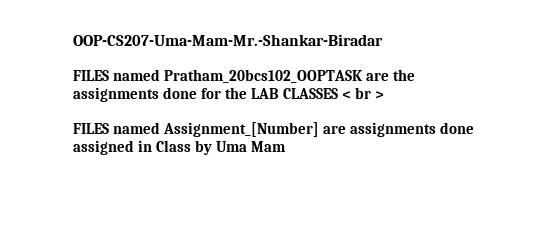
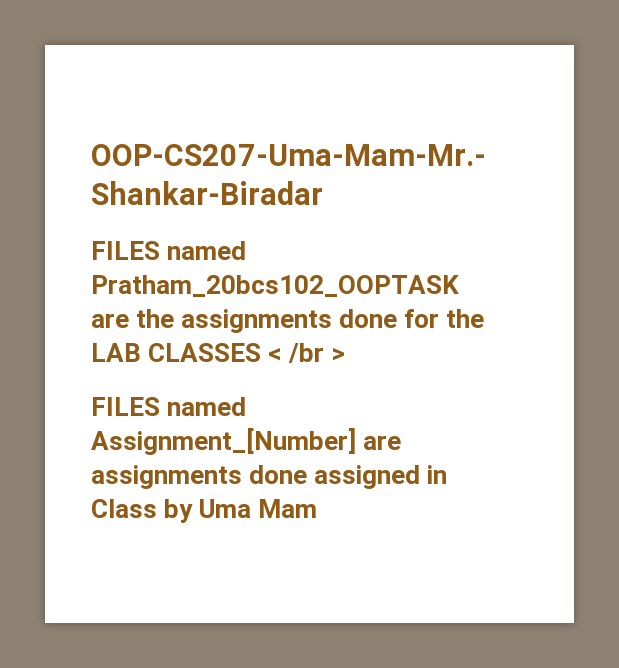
[355,87,372,99] br -> [288,343,325,363] /br

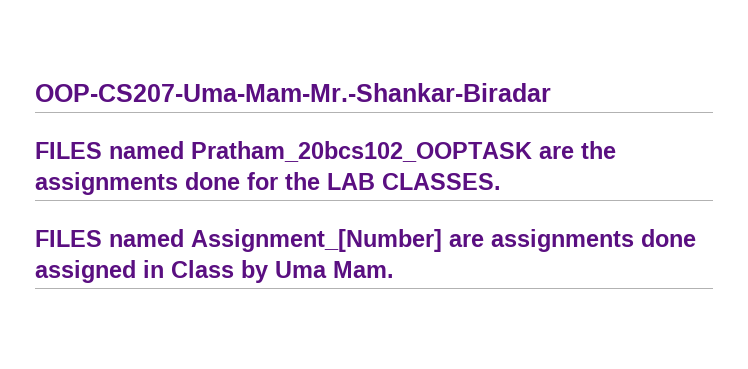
[148,343,346,363] CLASSES < /br > -> [382,173,501,190] CLASSES.
[258,499,318,518] Mam -> [333,261,394,278] Mam.

